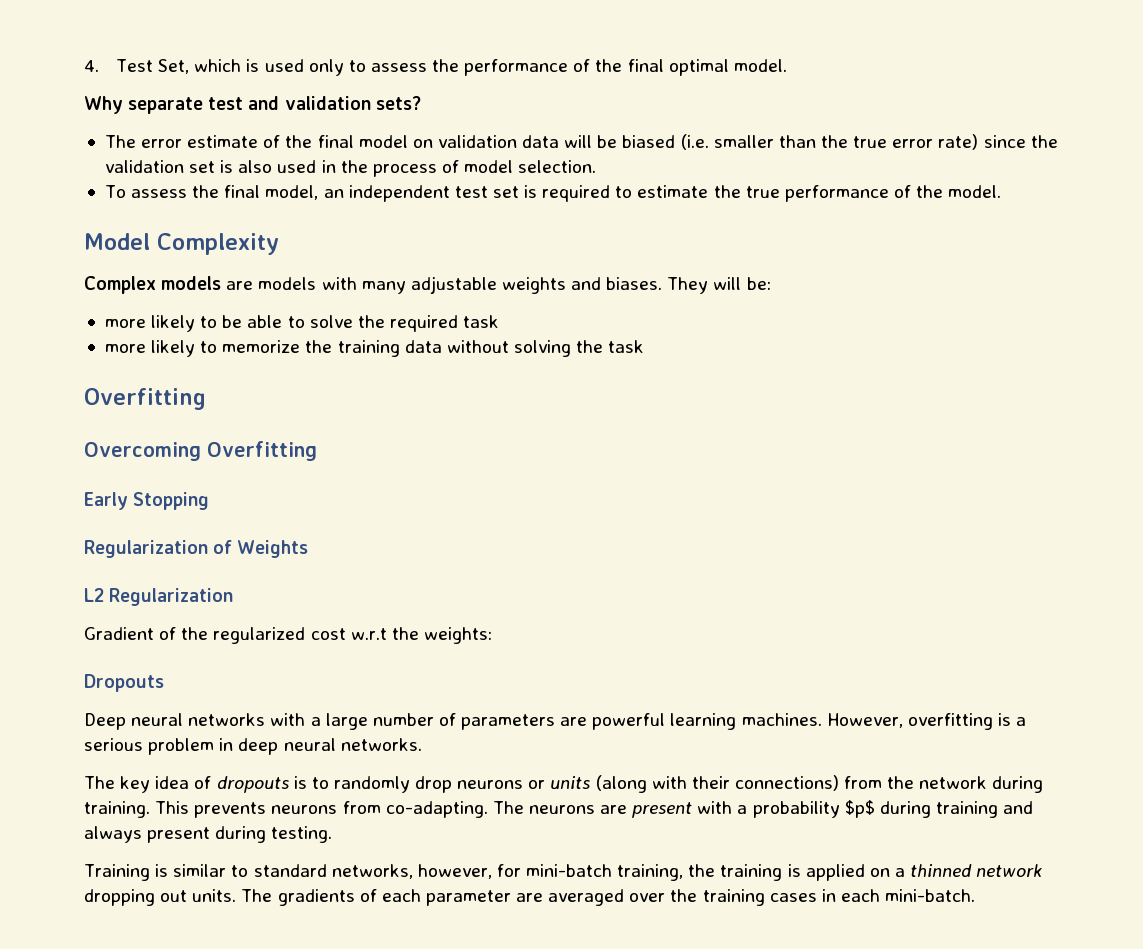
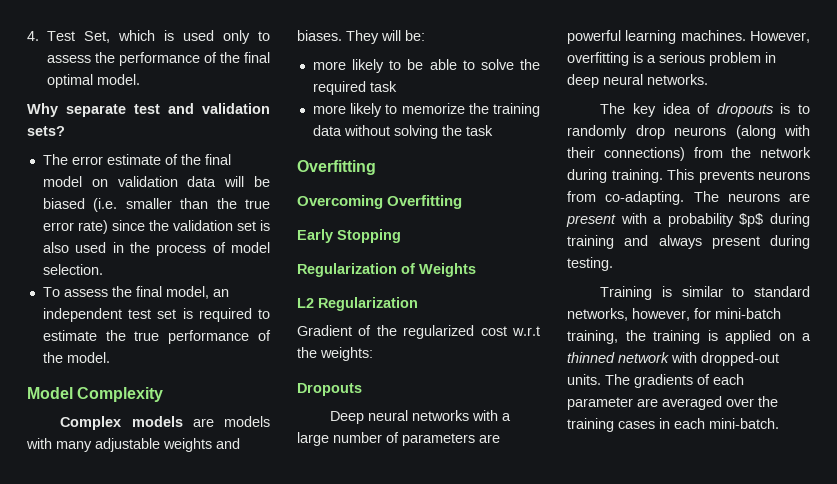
[528,776,591,789] or units -> (726, 131) none
[84,889,188,906] dropping out -> [671,352,779,366] with dropped-out

